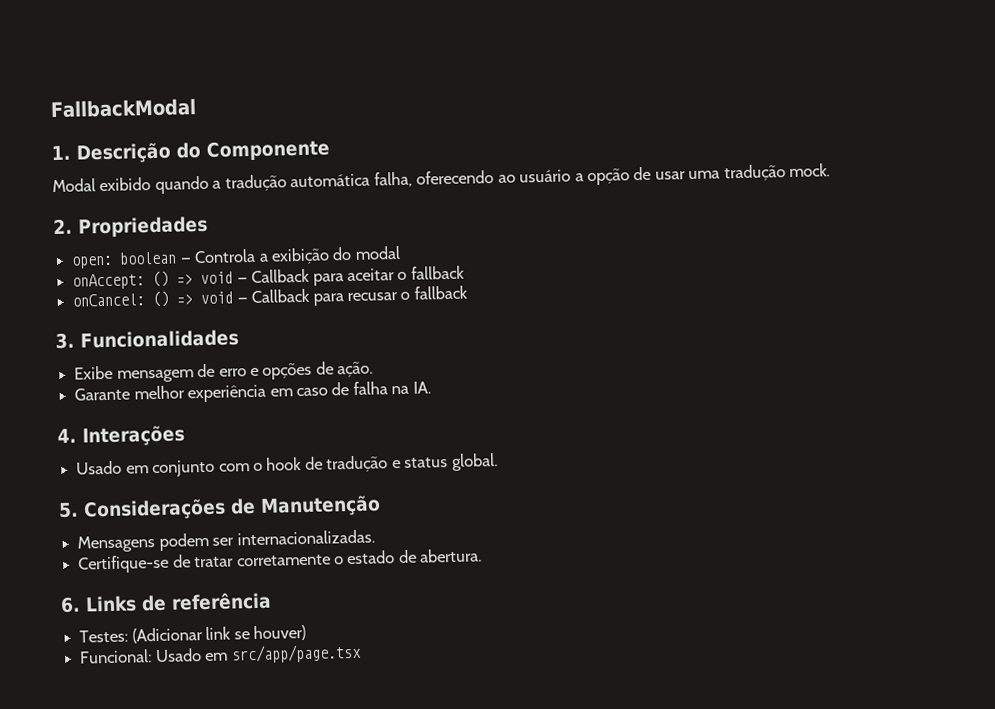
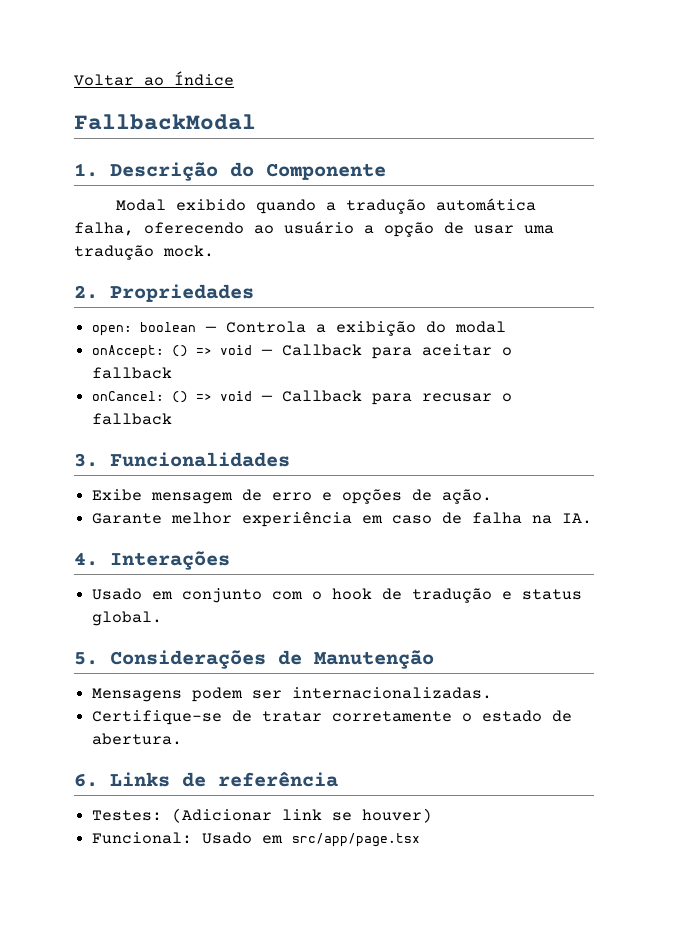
(50, 108) none -> [74,71,234,86] Voltar ao Índice //

